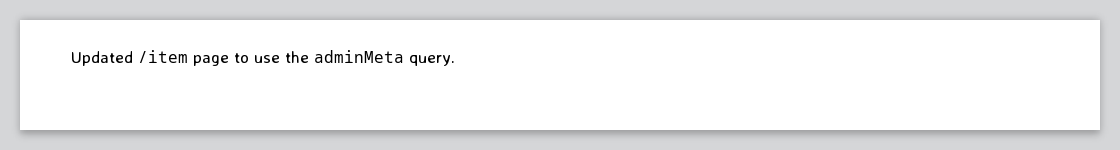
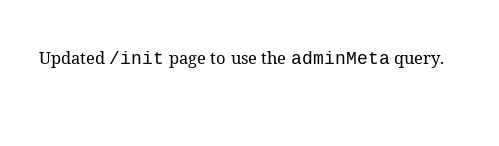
[138,50,188,63] /item -> [109,51,165,64] /init

